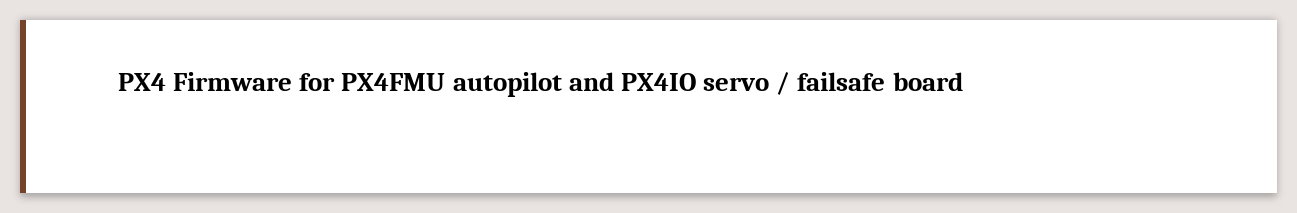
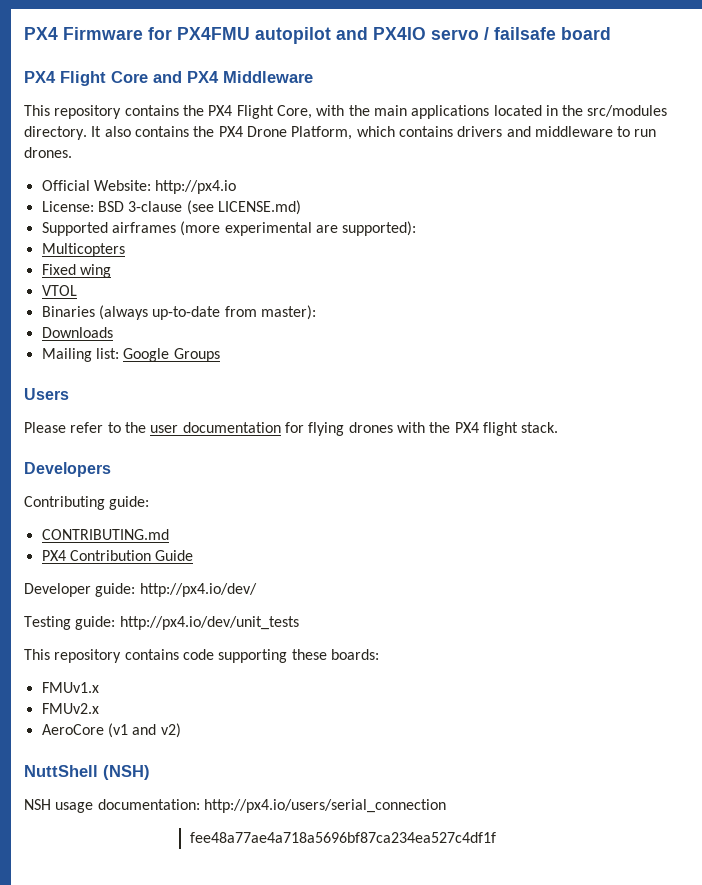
(963, 81) none -> [24,71,313,86] [24,105,668,119] [24,126,657,140] [24,147,72,158] [41,180,237,194] [41,200,301,215] [41,221,417,236] [41,243,125,257] [41,264,111,278] [41,285,77,296] [41,305,316,320] [41,327,113,338] [41,348,220,362] [24,388,69,400] [24,422,559,436] [24,462,111,477] [24,496,150,510] [41,529,169,540] [41,550,194,561] [24,583,257,597] [24,616,299,630] [24,649,379,663] [41,682,99,693] [41,703,99,714] [41,723,181,738] [24,765,150,780] [24,799,446,813] [189,832,496,843] // PX4 Flight Core and PX4 Middleware // This repository contains the PX4 Flight Core, with the main applications located in the src/modules directory. It also contains the PX4 Drone Platform, which contains drivers and middleware to run drones. // Official Website: http://px4.io // License: BSD 3-clause (see LICENSE.md) // Supported airframes (more experimental are supported): // Multicopters // Fixed wing // VTOL // Binaries (always up-to-date from master): // Downloads // Mailing list: Google Groups // Users // Please refer to the user documentation for flying drones with the PX4 flight stack. // Developers // Contributing guide: // CONTRIBUTING.md // PX4 Contribution Guide // Developer guide: http://px4.io/dev/ // Testing guide: http://px4.io/dev/unit_tests // This repository contains code supporting these boards: // FMUv1.x // FMUv2.x // AeroCore (v1 and v2) // NuttShell (NSH) // NSH usage documentation: http://px4.io/users/serial_connection // fee48a77ae4a718a5696bf87ca234ea527c4df1f

